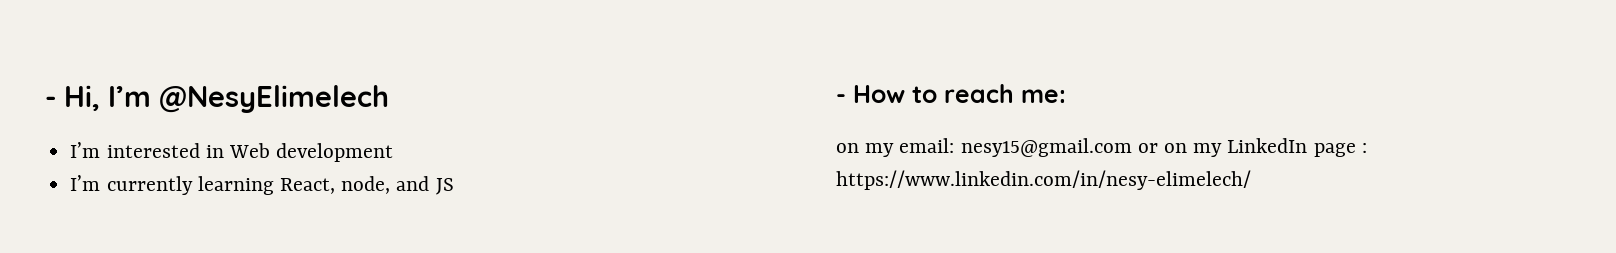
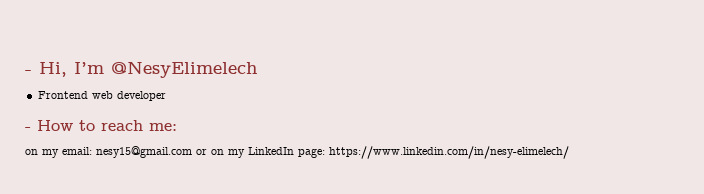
[70,142,394,162] [70,175,454,195] I’m interested in Web development // I’m currently learning React, node, and JS -> [37,91,166,101] Frontend web developer
[1313,143,1367,157] page : -> [298,148,325,158] page:

